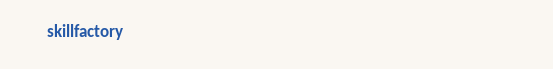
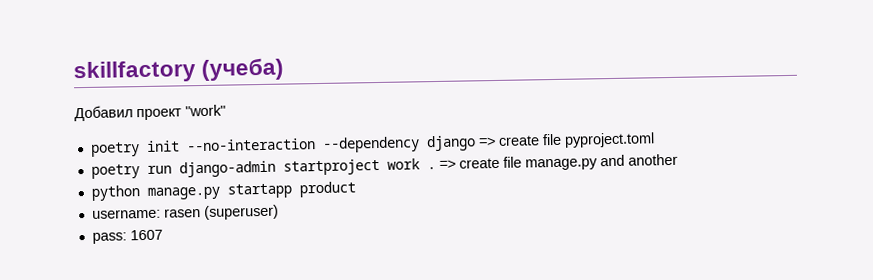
(123, 32) none -> [201,57,285,82] [74,104,226,122] [89,132,655,157] [90,153,678,179] [90,181,356,201] [91,204,279,220] [91,229,163,244] (учеба) // Добавил проект "work" // poetry init --no-interaction --dependency django => create file pyproject.toml // poetry run django-admin startproject work . => create file manage.py and another // python manage.py startapp product // username: rasen (superuser) // pass: 1607

